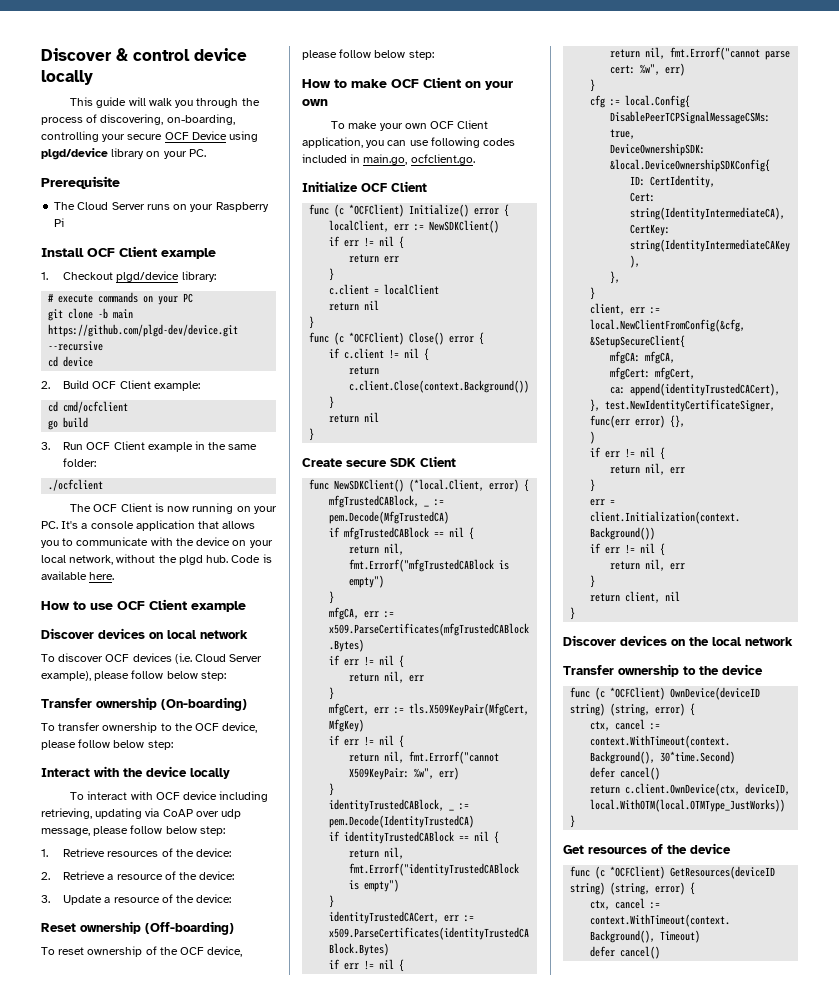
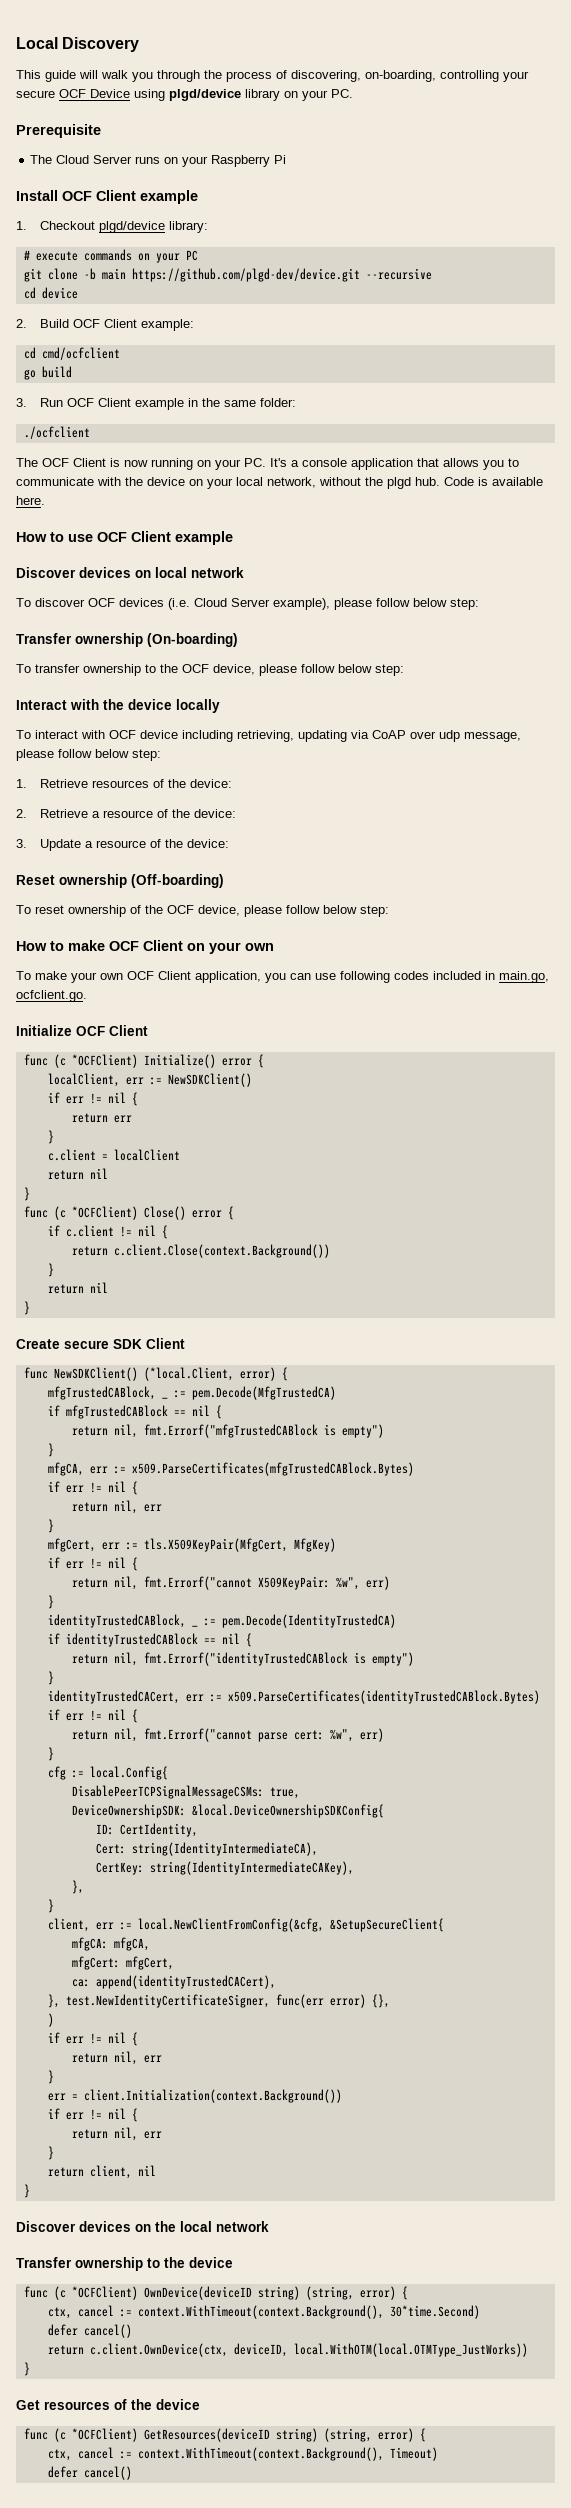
[41,48,247,61] [41,70,93,85] Discover & control device locally -> [16,37,140,52] Local Discovery

